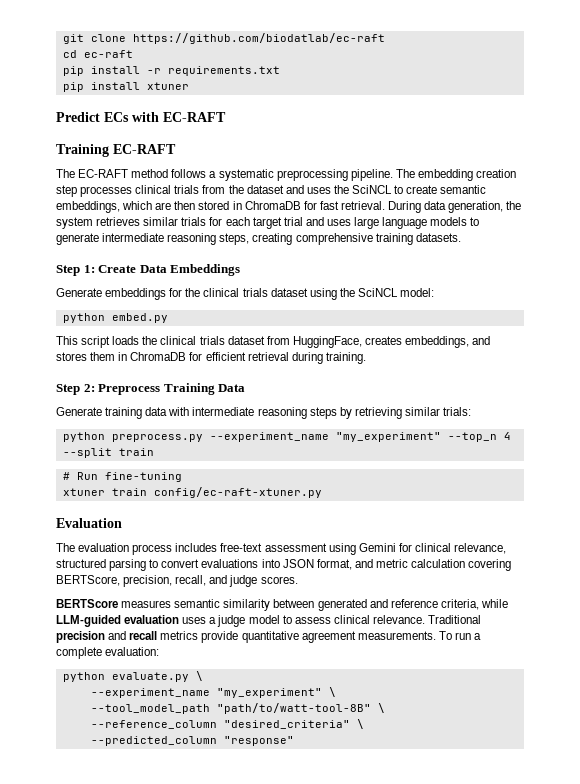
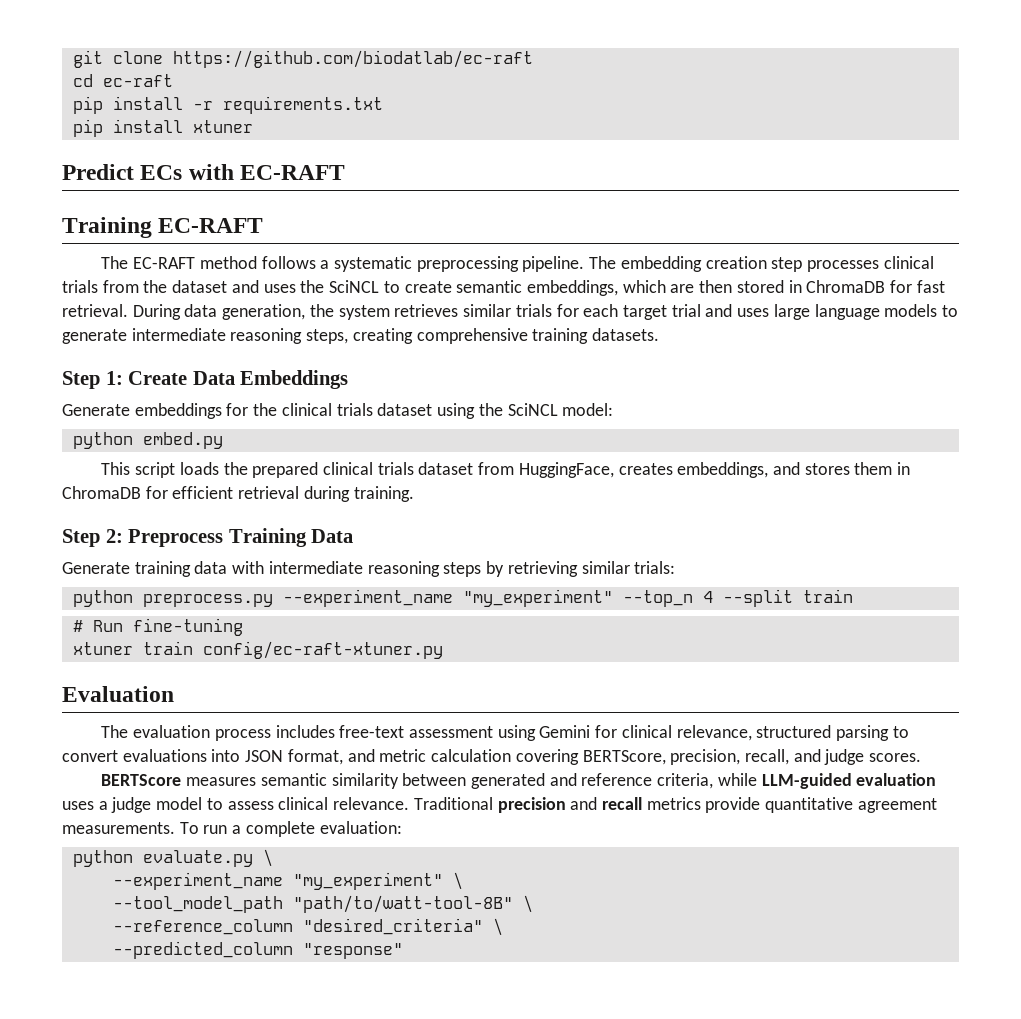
(158, 340) none -> [252,462,319,478] prepared

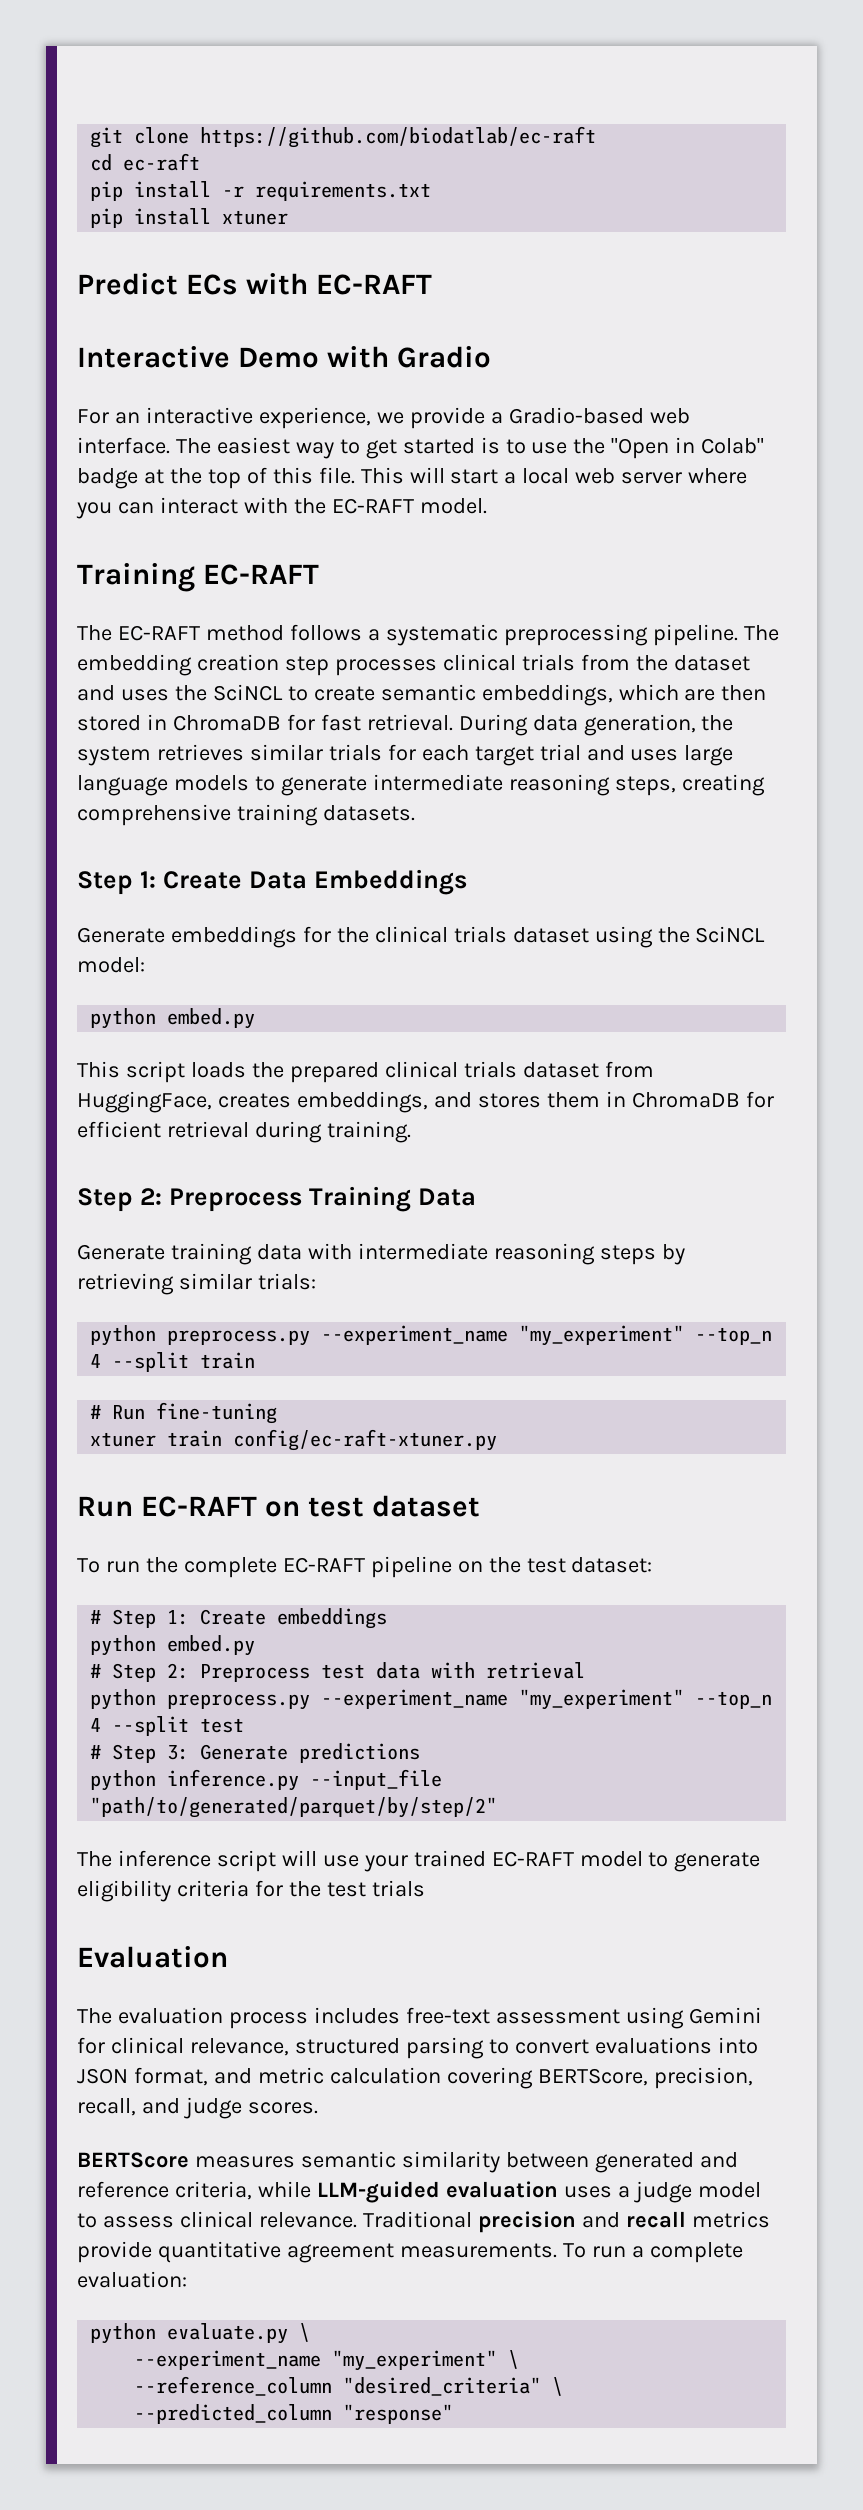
(346, 172) none -> [77,346,491,368] [77,407,690,429] [77,437,765,459] [77,467,748,489] [76,497,487,519] // Interactive Demo with Gradio // For an interactive experience, we provide a Gradio-based web interface. The easiest way to get started is to use the "Open in Colab" badge at the top of this file. This will start a local web server where you can interact with the EC-RAFT model.
(443, 650) none -> [77,1495,480,1517] [77,1556,653,1578] [90,1608,388,1629] [90,1635,256,1656] [90,1662,586,1682] [90,1689,773,1710] [90,1716,245,1736] [90,1743,421,1763] [90,1769,443,1791] [90,1797,498,1818] [77,1850,761,1872] [77,1880,425,1902] // Run EC-RAFT on test dataset // To run the complete EC-RAFT pipeline on the test dataset: // # Step 1: Create embeddings // python embed.py // # Step 2: Preprocess test data with retrieval // python preprocess.py --experiment_name "my_experiment" --top_n 4 --split test // # Step 3: Generate predictions // python inference.py --input_file "path/to/generated/parquet/by/step/2" // The inference script will use your trained EC-RAFT model to generate eligibility criteria for the test trials
[112,895,533,913] // --tool_model_path "path/to/watt-tool-8B" \ -> (520, 2359) none

